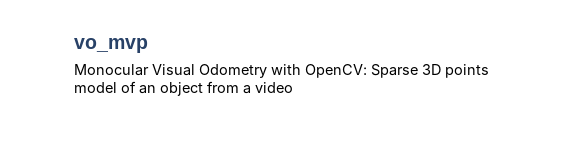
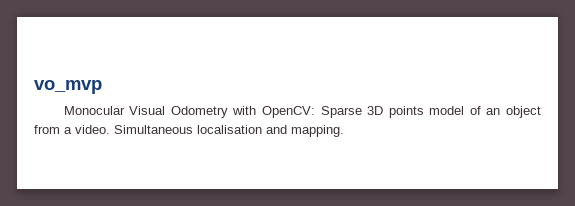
[255,82,293,93] video -> [75,125,344,137] video. Simultaneous localisation and mapping.

